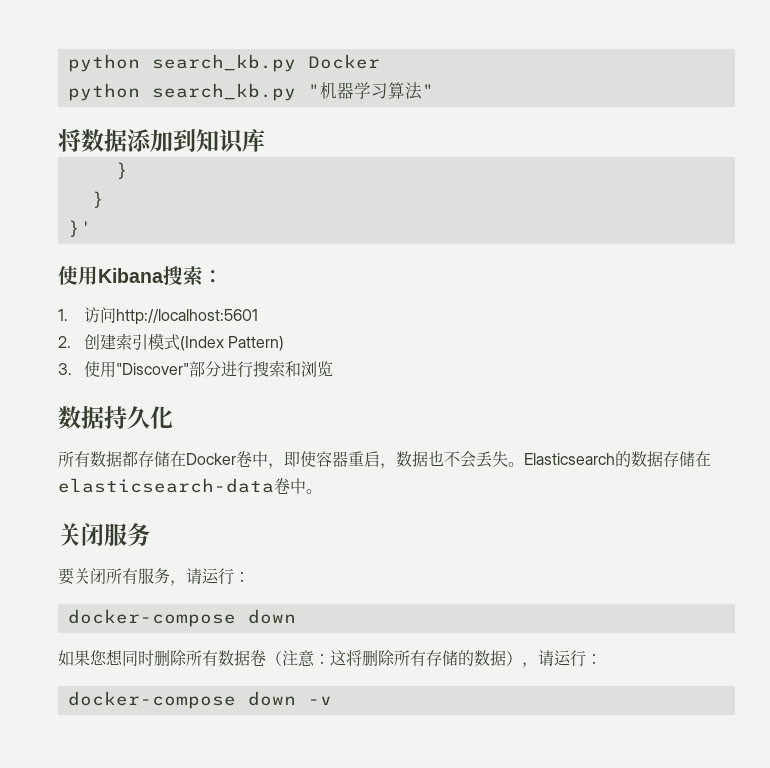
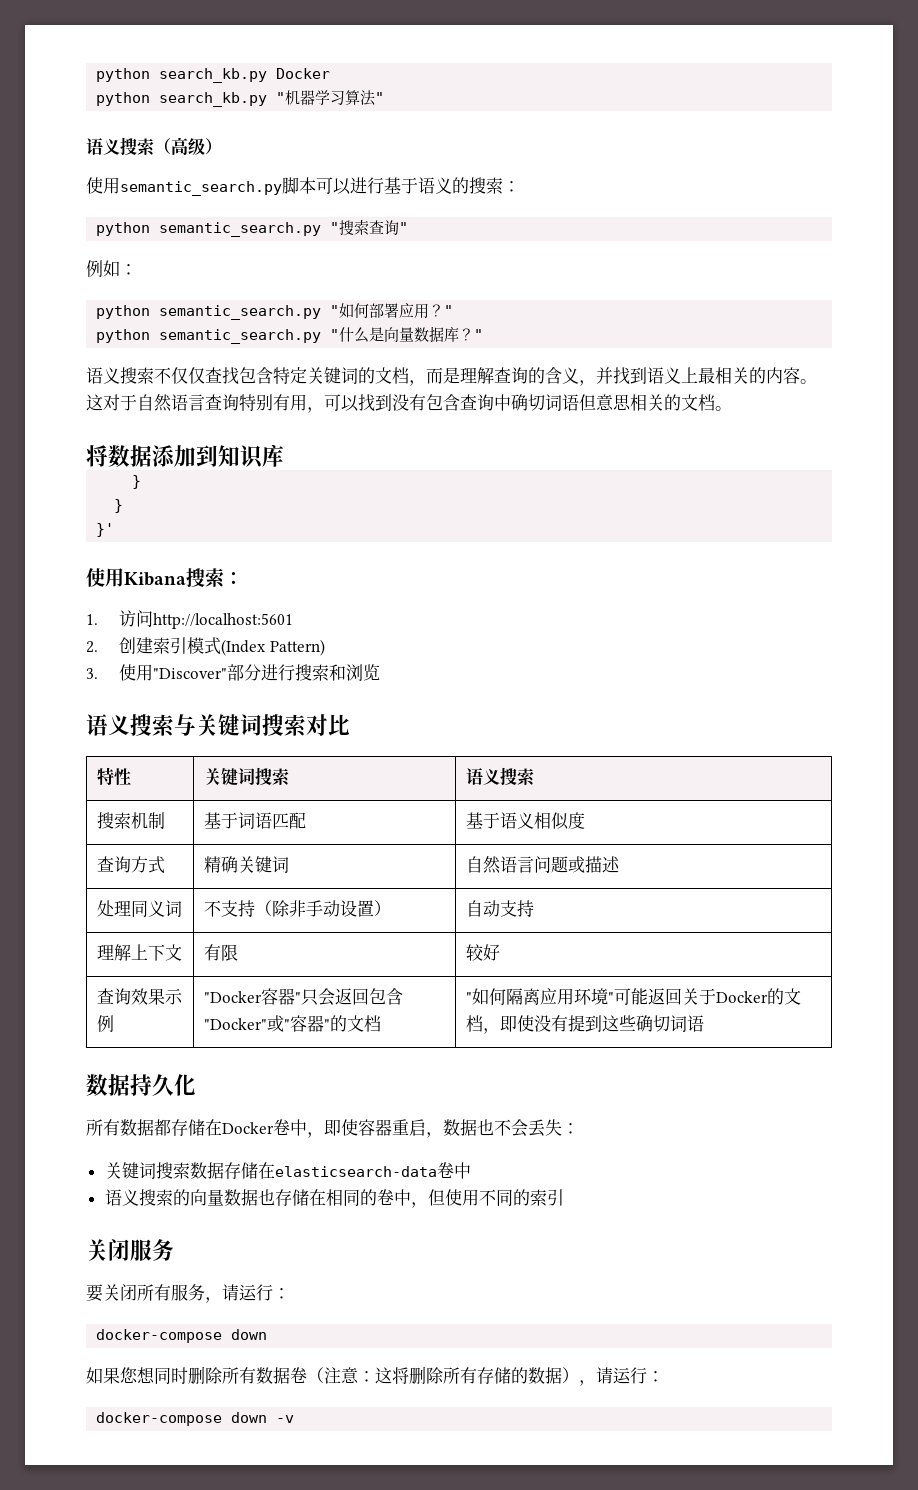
(434, 90) none -> [86,137,222,156] [86,177,520,196] [96,219,409,237] [86,260,137,277] [96,303,454,320] [96,326,484,344] [86,367,817,386] [86,394,732,413] // 语义搜索（高级） // 使用semantic_search.py脚本可以进行基于语义的搜索： // python semantic_search.py "搜索查询" // 例如： // python semantic_search.py "如何部署应用？" // python semantic_search.py "什么是向量数据库？" // 语义搜索不仅仅查找包含特定关键词的文档，而是理解查询的含义，并找到语义上最相关的内容。这对于自然语言查询特别有用，可以找到没有包含查询中确切词语但意思相关的文档。
(333, 369) none -> [86,714,350,737] [97,767,132,786] [204,767,290,786] [466,767,535,786] [97,812,166,829] [204,812,307,829] [466,812,586,830] [97,856,166,874] [204,856,290,873] [466,856,621,874] [97,900,183,917] [204,900,392,917] [466,900,535,917] [97,944,183,961] [204,944,239,961] [466,944,501,961] [97,988,184,1005] [97,1015,115,1032] [204,988,404,1006] [204,1015,382,1032] [466,988,802,1005] [466,1015,705,1034] // 语义搜索与关键词搜索对比 // 特性 | 关键词搜索 | 语义搜索 // 搜索机制 | 基于词语匹配 | 基于语义相似度 // 查询方式 | 精确关键词 | 自然语言问题或描述 // 处理同义词 | 不支持（除非手动设置） | 自动支持 // 理解上下文 | 有限 | 较好 // 查询效果示例 | "Docker容器"只会返回包含"Docker"或"容器"的文档 | "如何隔离应用环境"可能返回关于Docker的文档，即使没有提到这些确切词语
[508,451,631,467] 。Elasticsearch的 -> [562,1123,579,1134] [104,1162,190,1179] ： // 关键词搜索
[306,489,322,494] 。 -> [104,1189,564,1208] // 语义搜索的向量数据也存储在相同的卷中，但使用不同的索引

